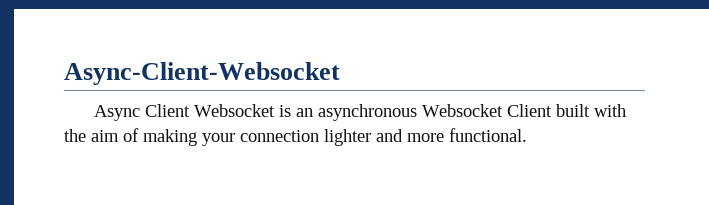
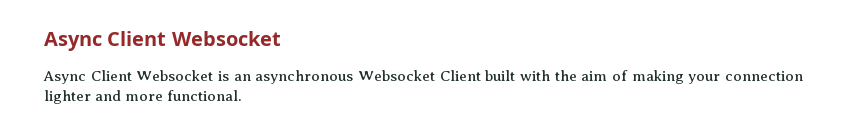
[64,62,340,85] Async-Client-Websocket -> [44,31,281,51] Async Client Websocket

